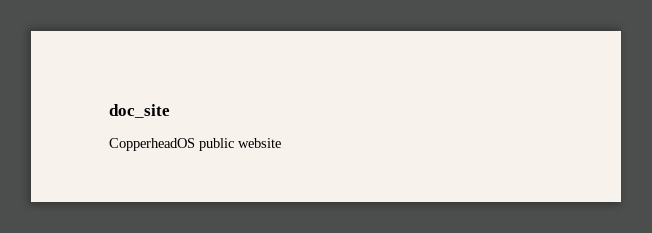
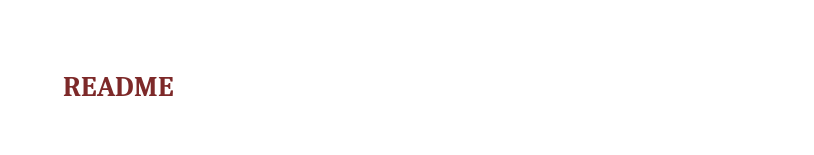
[109,104,170,118] [109,138,281,151] doc_site // CopperheadOS public website -> [63,77,174,96] README

